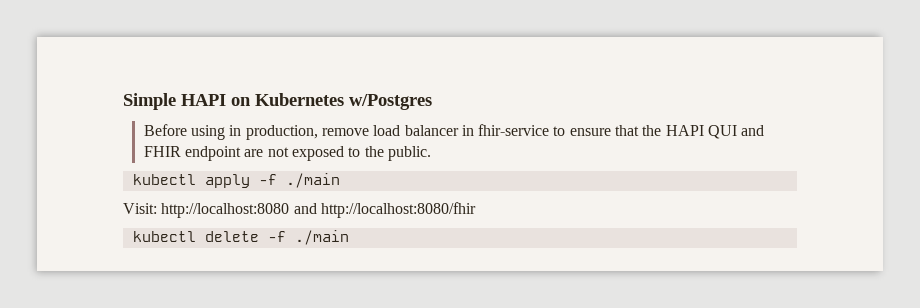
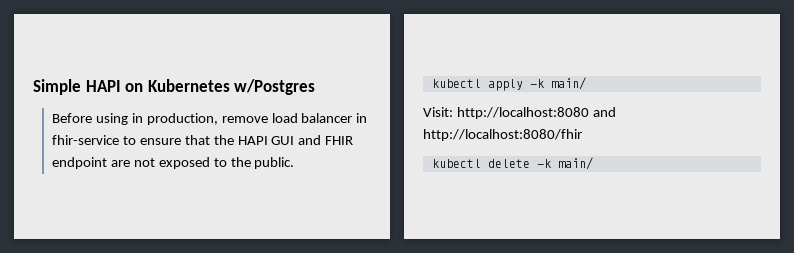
[708,125,738,139] QUI -> [271,136,295,145] GUI
[258,173,340,188] -f ./main -> [529,77,586,90] -k main/
[267,230,349,245] -f ./main -> [536,157,593,170] -k main/

